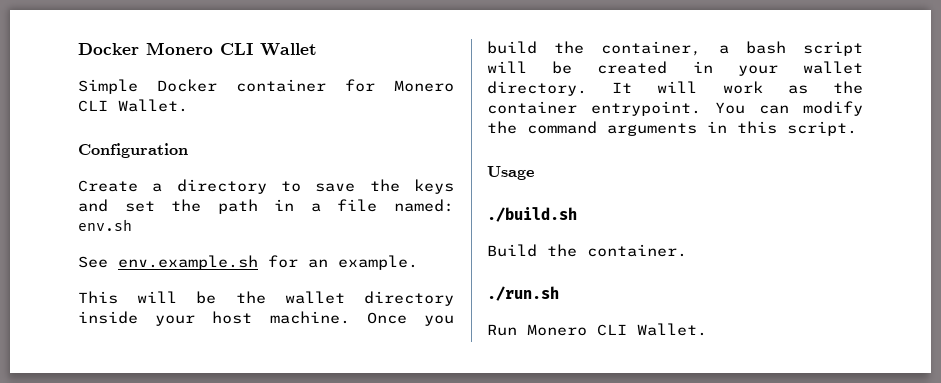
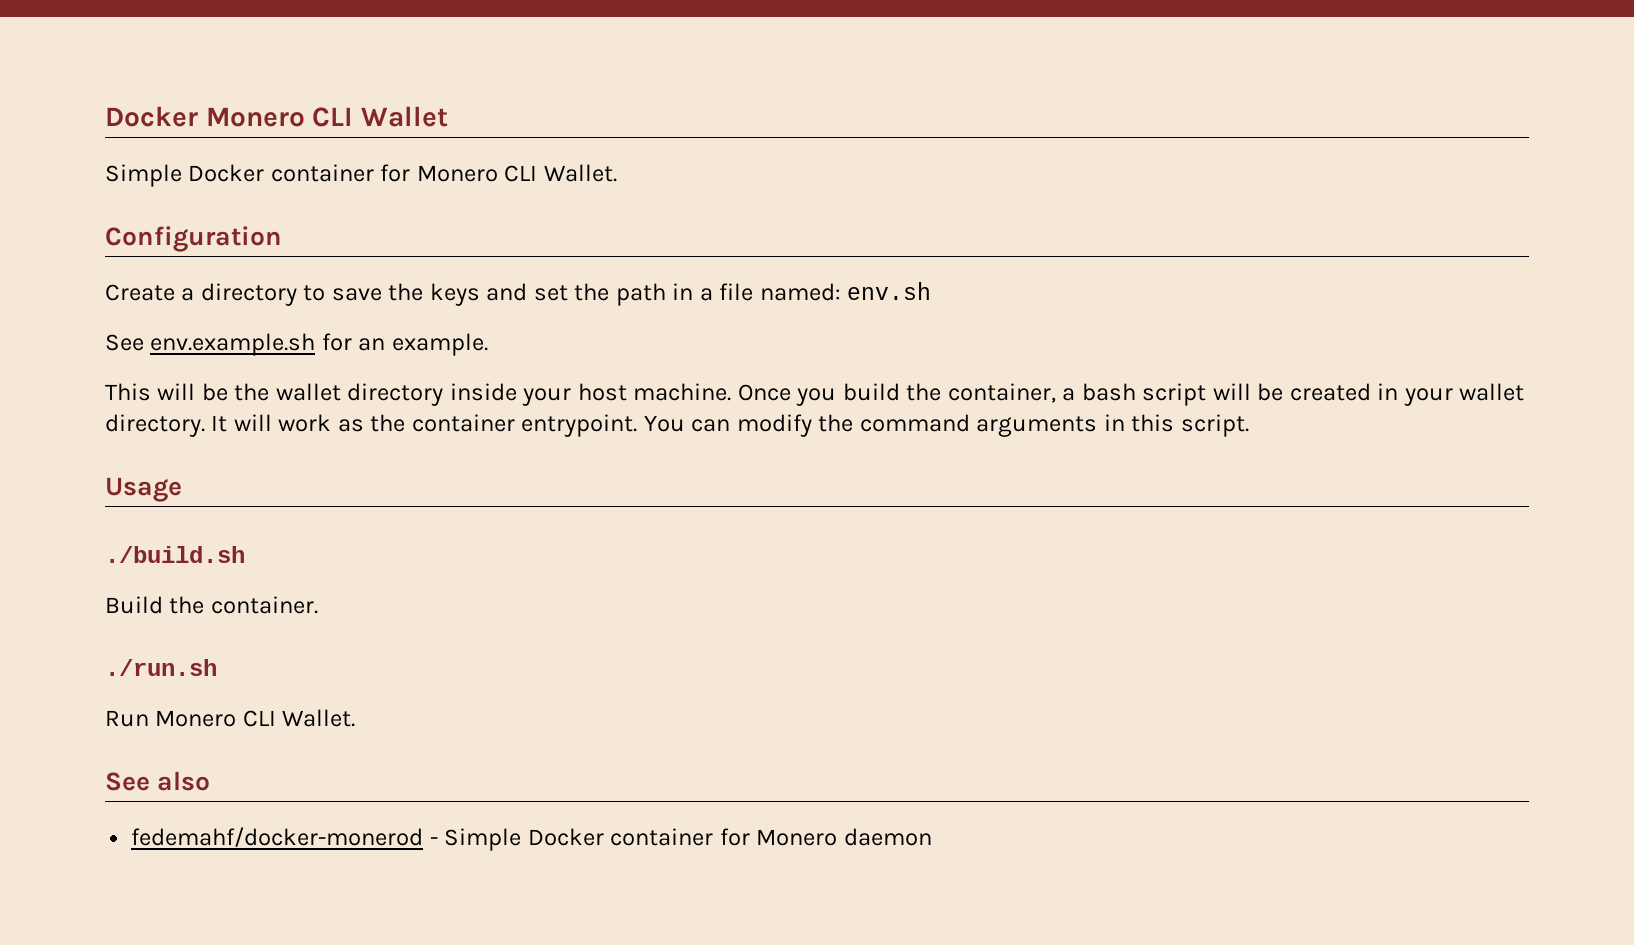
(707, 329) none -> [105,771,211,791] [131,827,932,851] // See also // fedemahf/docker-monerod - Simple Docker container for Monero daemon

